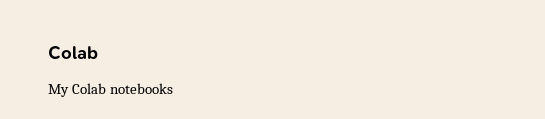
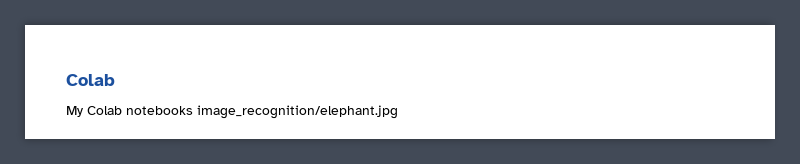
(173, 88) none -> [197,105,398,119] image_recognition/elephant.jpg

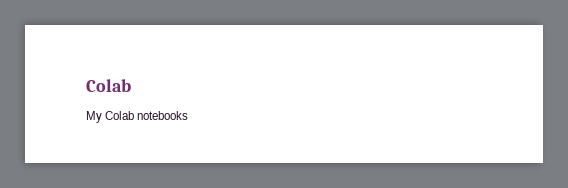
[197,105,398,119] image_recognition/elephant.jpg -> (189, 115) none

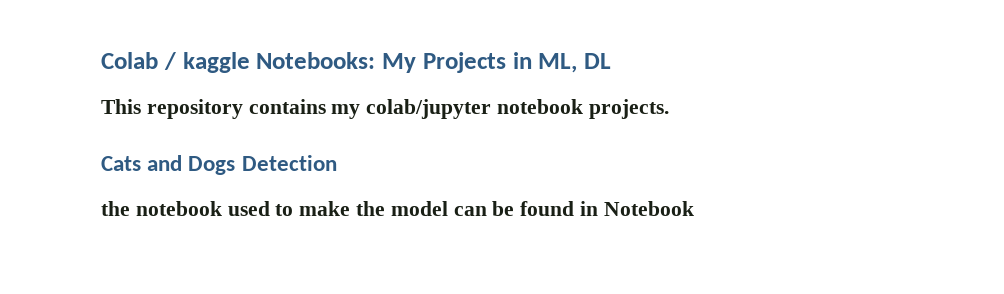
[86,79,131,92] [86,111,189,123] Colab // My Colab notebooks -> [101,52,611,73] [101,99,669,119] [101,155,337,175] [101,201,694,216] Colab / kaggle Notebooks: My Projects in ML, DL // This repository contains my colab/jupyter notebook projects. // Cats and Dogs Detection // the notebook used to make the model can be found in Notebook

